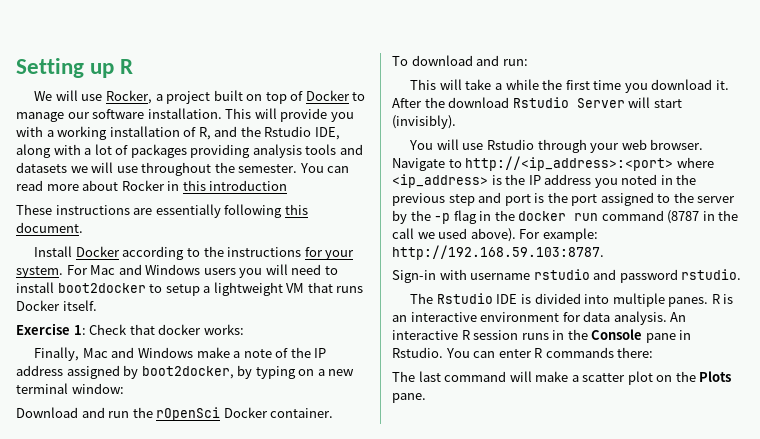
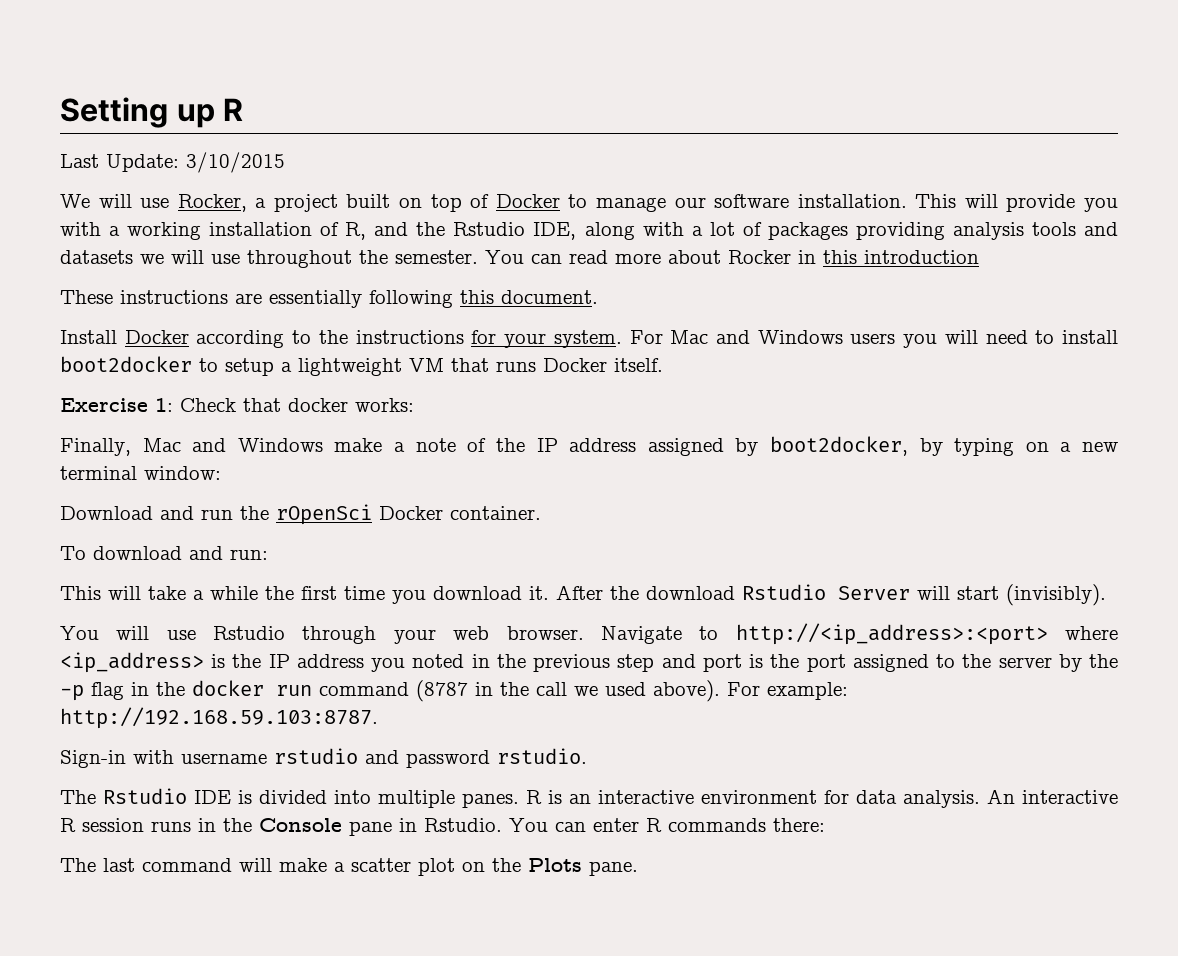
(134, 66) none -> [60,152,285,173] // Last Update: 3/10/2015

